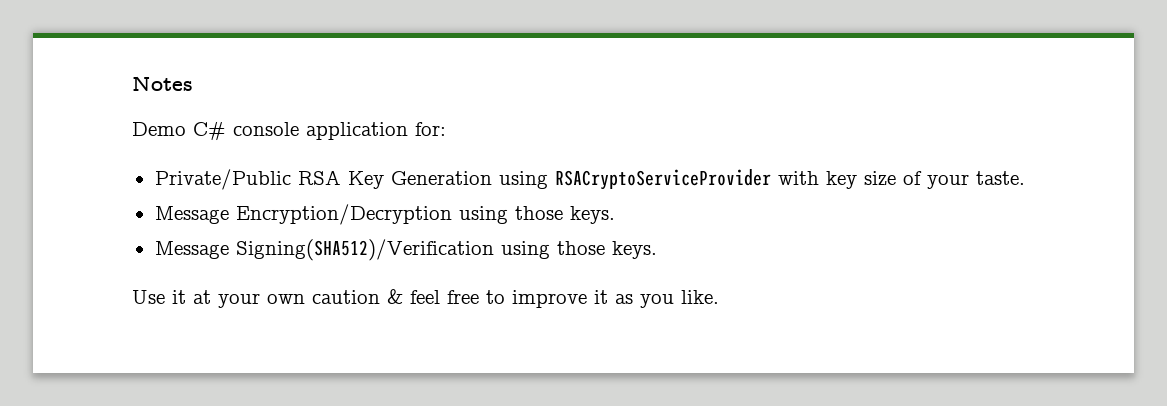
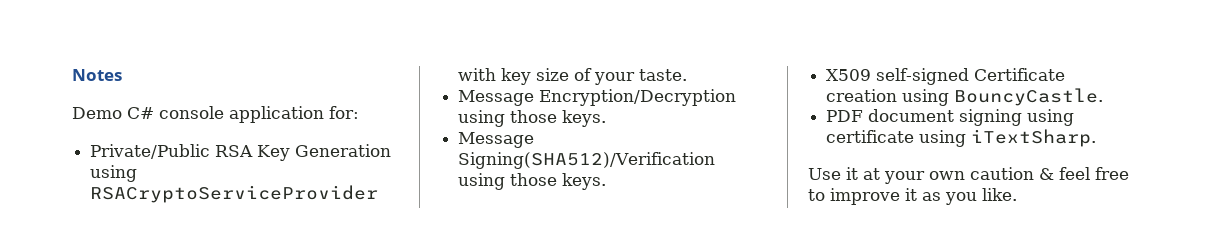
(657, 250) none -> [826,68,1066,85] [826,88,1104,106] [826,109,1075,126] [826,129,1097,147] // X509 self-signed Certificate creation using BouncyCastle. // PDF document signing using certificate using iTextSharp.

